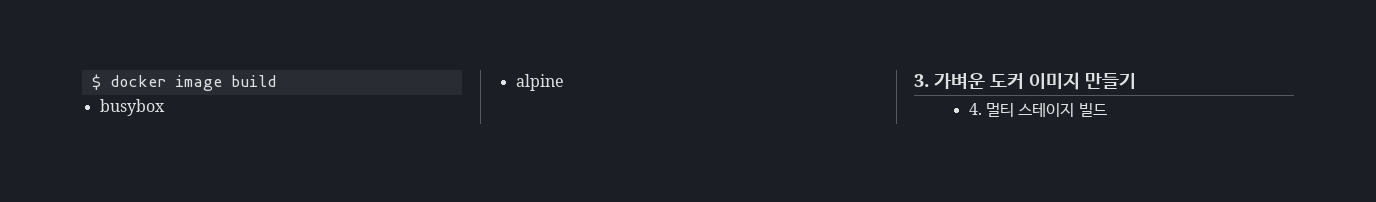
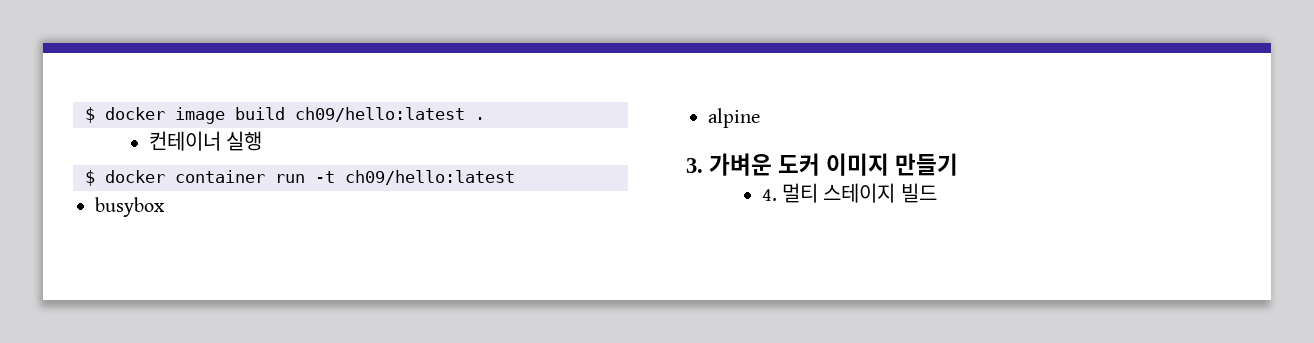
(276, 81) none -> [295,107,485,122] [148,131,263,151] [85,170,515,186] ch09/hello:latest . // 컨테이너 실행 // $ docker container run -t ch09/hello:latest

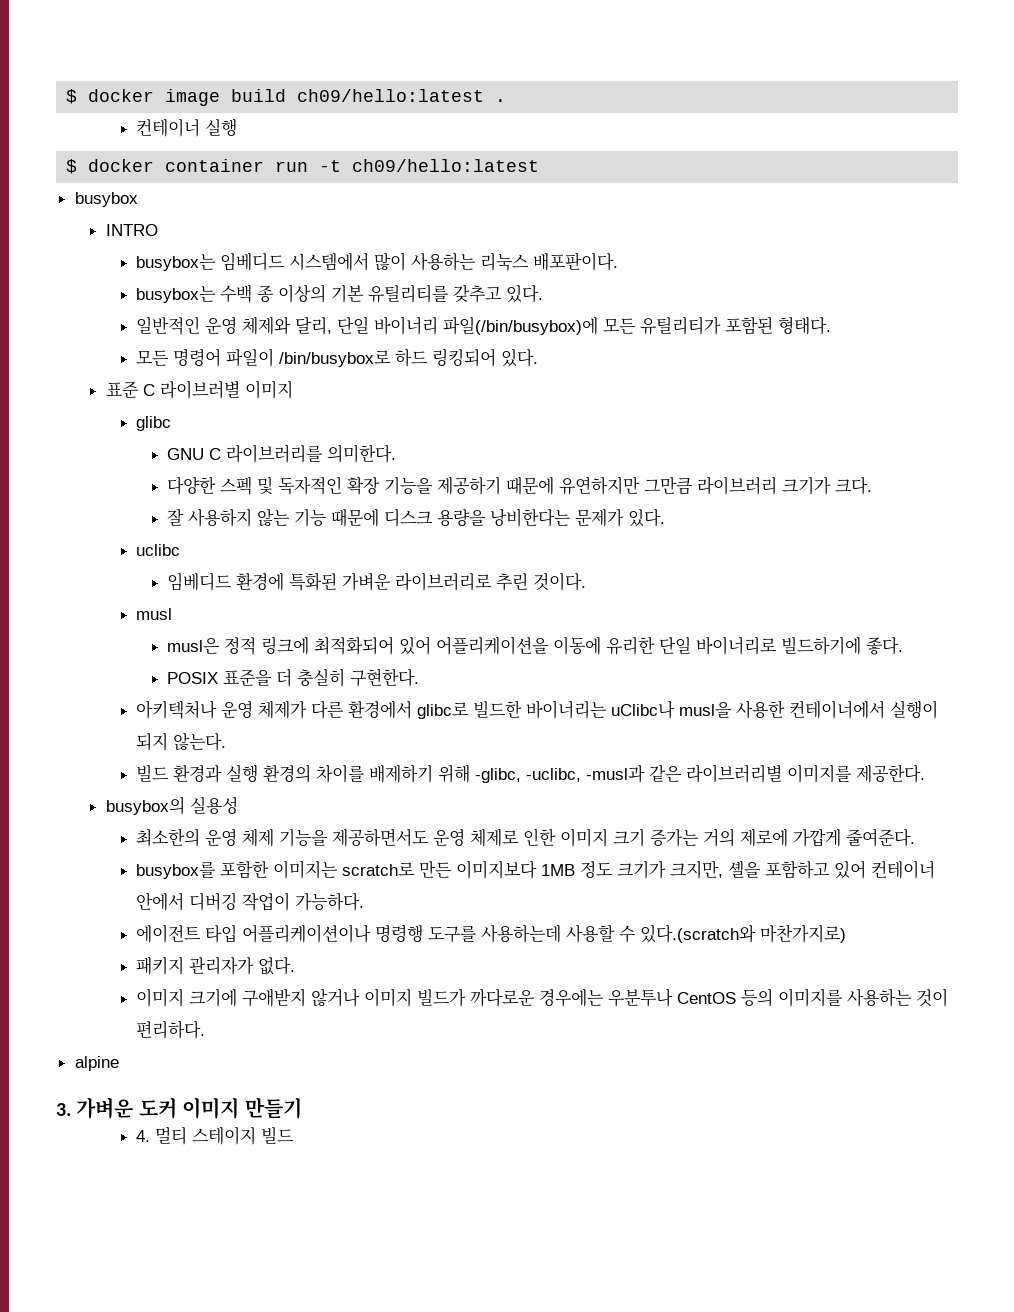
(165, 207) none -> [105,224,158,236] [136,252,619,271] [136,284,544,303] [136,316,832,335] [136,348,539,367] [105,380,293,399] [136,416,172,431] [167,444,397,463] [167,476,873,495] [167,508,666,527] [136,544,181,556] [167,572,587,591] [136,608,173,620] [167,636,904,655] [167,668,420,687] [136,700,939,719] [136,732,227,751] [136,764,926,783] [105,796,238,815] [136,828,916,847] [136,860,936,879] [136,892,365,911] [136,924,847,943] [136,956,296,975] [136,988,949,1007] [136,1020,206,1039] // INTRO // busybox는 임베디드 시스템에서 많이 사용하는 리눅스 배포판이다. // busybox는 수백 종 이상의 기본 유틸리티를 갖추고 있다. // 일반적인 운영 체제와 달리, 단일 바이너리 파일(/bin/busybox)에 모든 유틸리티가 포함된 형태다. // 모든 명령어 파일이 /bin/busybox로 하드 링킹되어 있다. // 표준 C 라이브러별 이미지 // glibc // GNU C 라이브러리를 의미한다. // 다양한 스펙 및 독자적인 확장 기능을 제공하기 때문에 유연하지만 그만큼 라이브러리 크기가 크다. // 잘 사용하지 않는 기능 때문에 디스크 용량을 낭비한다는 문제가 있다. // uclibc // 임베디드 환경에 특화된 가벼운 라이브러리로 추린 것이다. // musl // musl은 정적 링크에 최적화되어 있어 어플리케이션을 이동에 유리한 단일 바이너리로 빌드하기에 좋다. // POSIX 표준을 더 충실히 구현한다. // 아키텍처나 운영 체제가 다른 환경에서 glibc로 빌드한 바이너리는 uClibc나 musl을 사용한 컨테이너에서 실행이 되지 않는다. // 빌드 환경과 실행 환경의 차이를 배제하기 위해 -glibc, -uclibc, -musl과 같은 라이브러리별 이미지를 제공한다. // busybox의 실용성 // 최소한의 운영 체제 기능을 제공하면서도 운영 체제로 인한 이미지 크기 증가는 거의 제로에 가깝게 줄여준다. // busybox를 포함한 이미지는 scratch로 만든 이미지보다 1MB 정도 크기가 크지만, 셸을 포함하고 있어 컨테이너 안에서 디버깅 작업이 가능하다. // 에이전트 타입 어플리케이션이나 명령행 도구를 사용하는데 사용할 수 있다.(scratch와 마찬가지로) // 패키지 관리자가 없다. // 이미지 크기에 구애받지 않거나 이미지 빌드가 까다로운 경우에는 우분투나 CentOS 등의 이미지를 사용하는 것이 편리하다.

